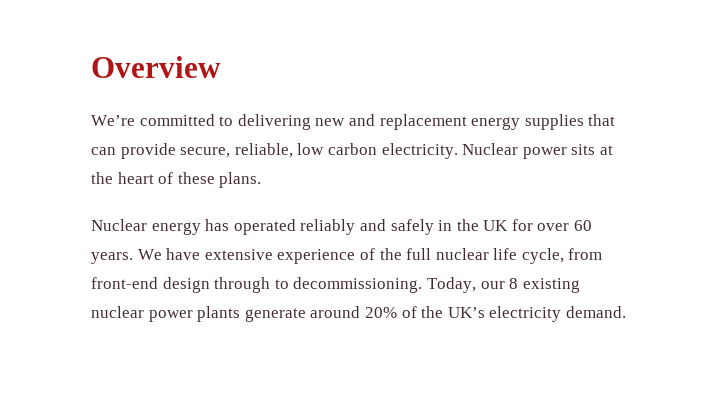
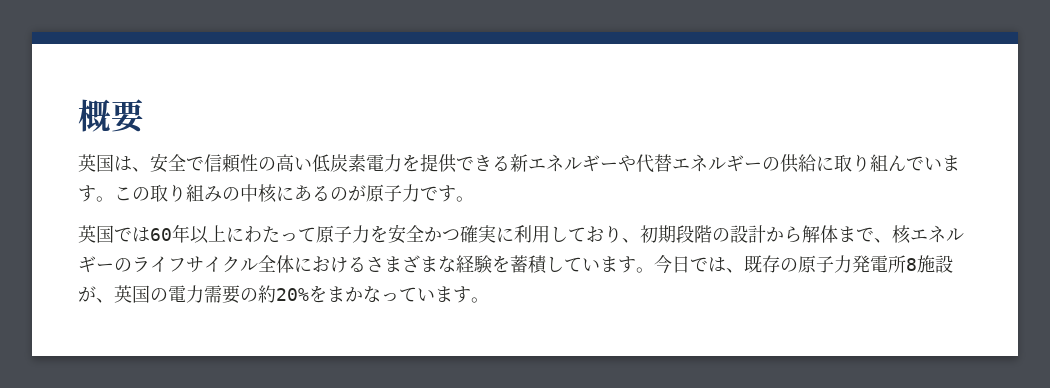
[91,56,221,78] [91,114,616,130] [91,143,613,159] [91,172,262,188] [91,219,593,235] [91,248,603,264] [91,277,580,293] [91,306,626,322] Overview // We’re committed to delivering new and replacement energy supplies that can provide secure, reliable, low carbon electricity. Nuclear power sits at the heart of these plans. // Nuclear energy has operated reliably and safely in the UK for over 60 years. We have extensive experience of the full nuclear life cycle, from front-end design through to decommissioning. Today, our 8 existing nuclear power plants generate around 20% of the UK’s electricity demand. -> [78,99,145,134] [78,153,960,173] [78,184,474,203] [78,224,964,244] [78,255,953,274] [78,285,489,304] 概要 // 英国は、安全で信頼性の高い低炭素電力を提供できる新エネルギーや代替エネルギーの供給に取り組んでいます。この取り組みの中核にあるのが原子力です。 // 英国では60年以上にわたって原子力を安全かつ確実に利用しており、初期段階の設計から解体まで、核エネルギーのライフサイクル全体におけるさまざまな経験を蓄積しています。今日では、既存の原子力発電所8施設が、英国の電力需要の約20%をまかなっています。

